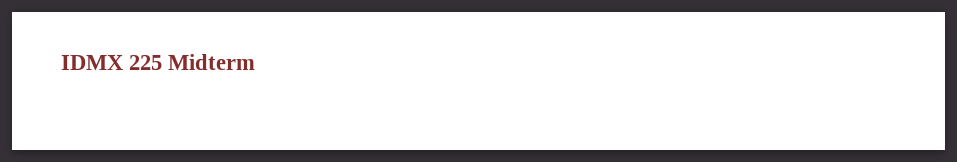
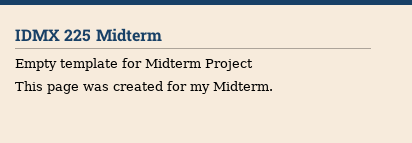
(256, 62) none -> [15,58,253,71] [15,81,273,94] // Empty template for Midterm Project // This page was created for my Midterm.

